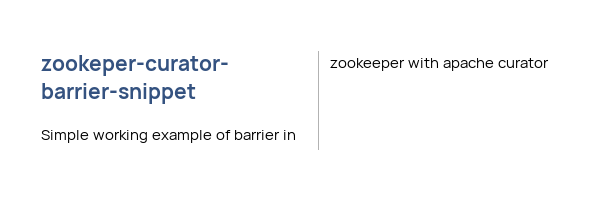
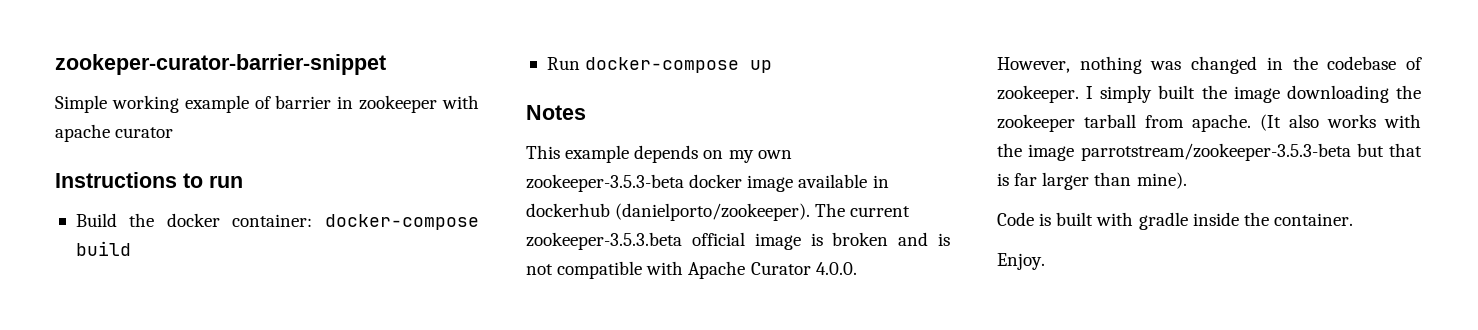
(550, 63) none -> [55,172,243,188] [75,213,480,230] [75,241,131,256] [546,57,773,73] [526,105,586,120] [526,145,792,163] [526,174,889,192] [526,203,911,221] [526,232,950,250] [526,261,857,279] [997,56,1422,74] [997,85,1421,103] [997,114,1421,132] [997,143,1422,161] [997,172,1187,190] [997,212,1353,230] [997,253,1045,270] // Instructions to run // Build the docker container: docker-compose build // Run docker-compose up // Notes // This example depends on my own zookeeper-3.5.3-beta docker image available in dockerhub (danielporto/zookeeper). The current zookeeper-3.5.3.beta official image is broken and is not compatible with Apache Curator 4.0.0. // However, nothing was changed in the codebase of zookeeper. I simply built the image downloading the zookeeper tarball from apache. (It also works with the image parrotstream/zookeeper-3.5.3-beta but that is far larger than mine). // Code is built with gradle inside the container. // Enjoy.

